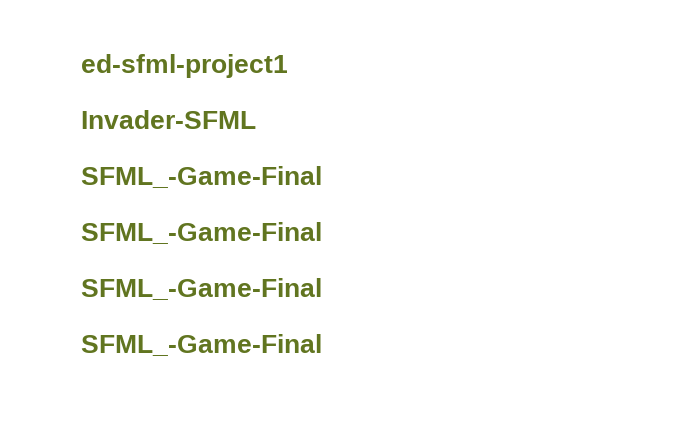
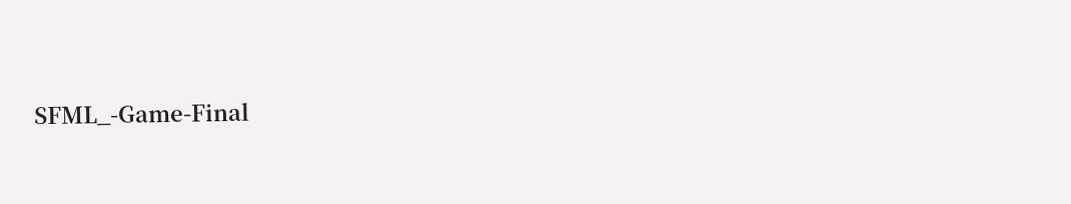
[81,54,288,78] [81,110,256,129] [81,166,322,188] [81,222,322,244] [81,278,322,300] [81,334,322,356] ed-sfml-project1 // Invader-SFML // SFML_-Game-Final // SFML_-Game-Final // SFML_-Game-Final // SFML_-Game-Final -> [34,102,250,127] SFML_-Game-Final

